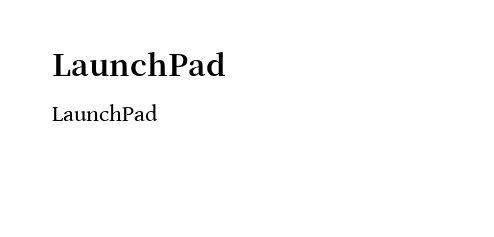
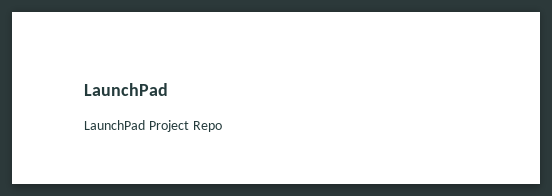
(158, 112) none -> [148,120,222,132] Project Repo

